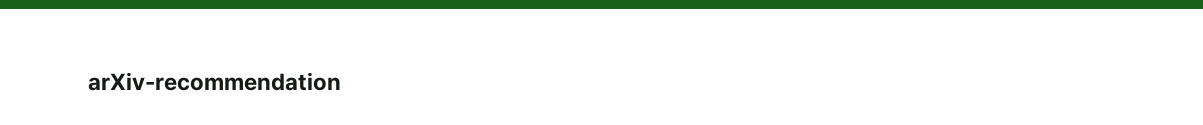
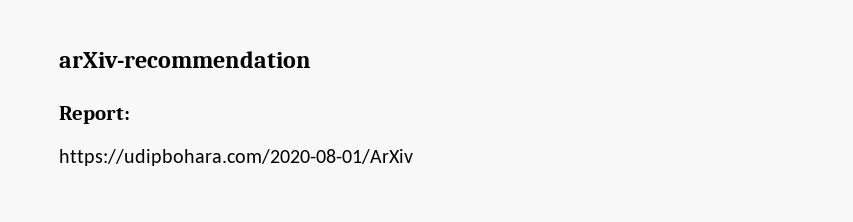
(341, 81) none -> [59,106,130,124] [59,149,413,166] // Report: // https://udipbohara.com/2020-08-01/ArXiv

